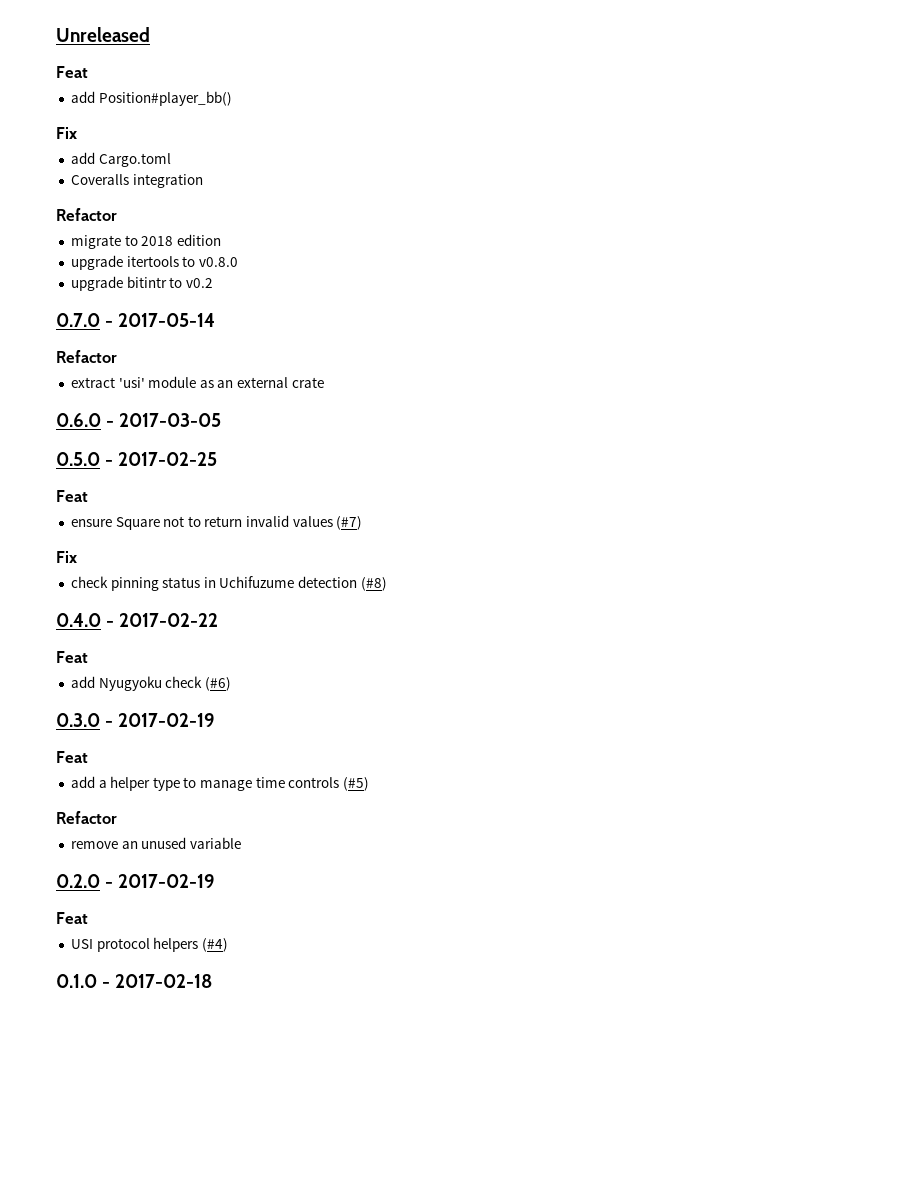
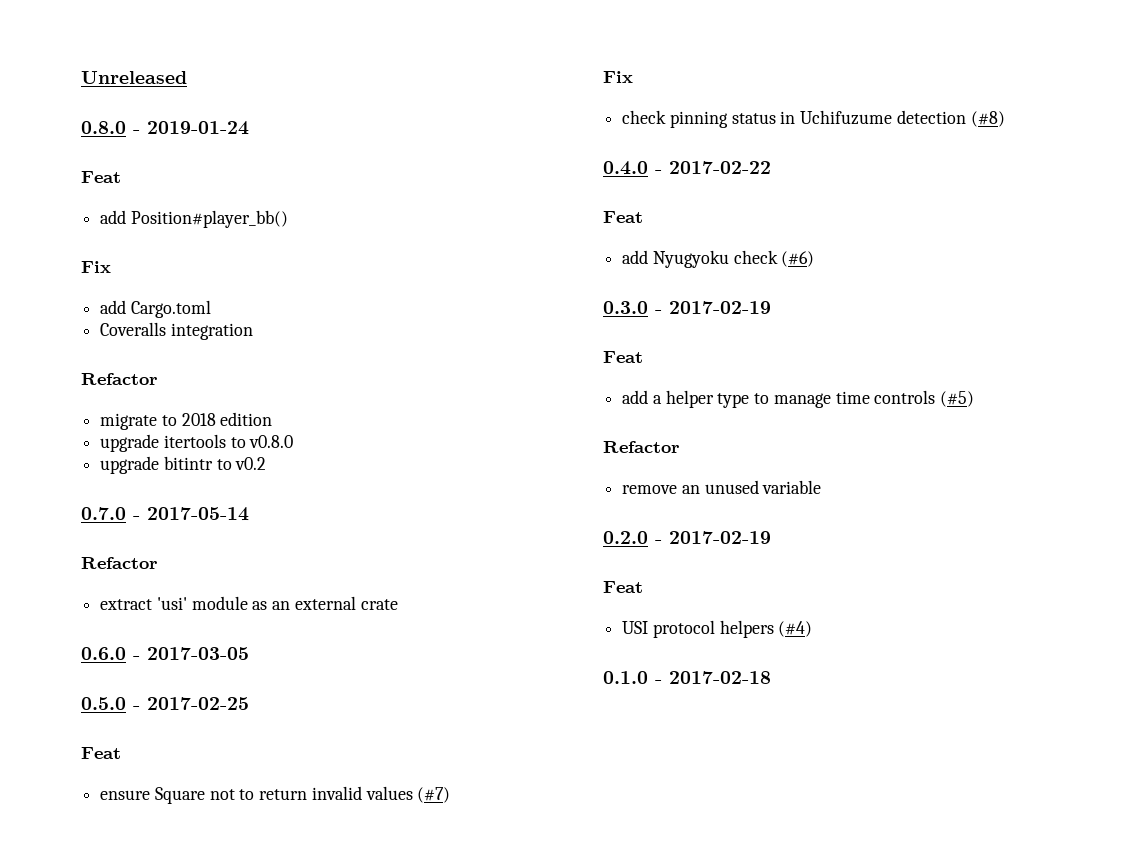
(150, 34) none -> [81,121,249,135] // 0.8.0 - 2019-01-24

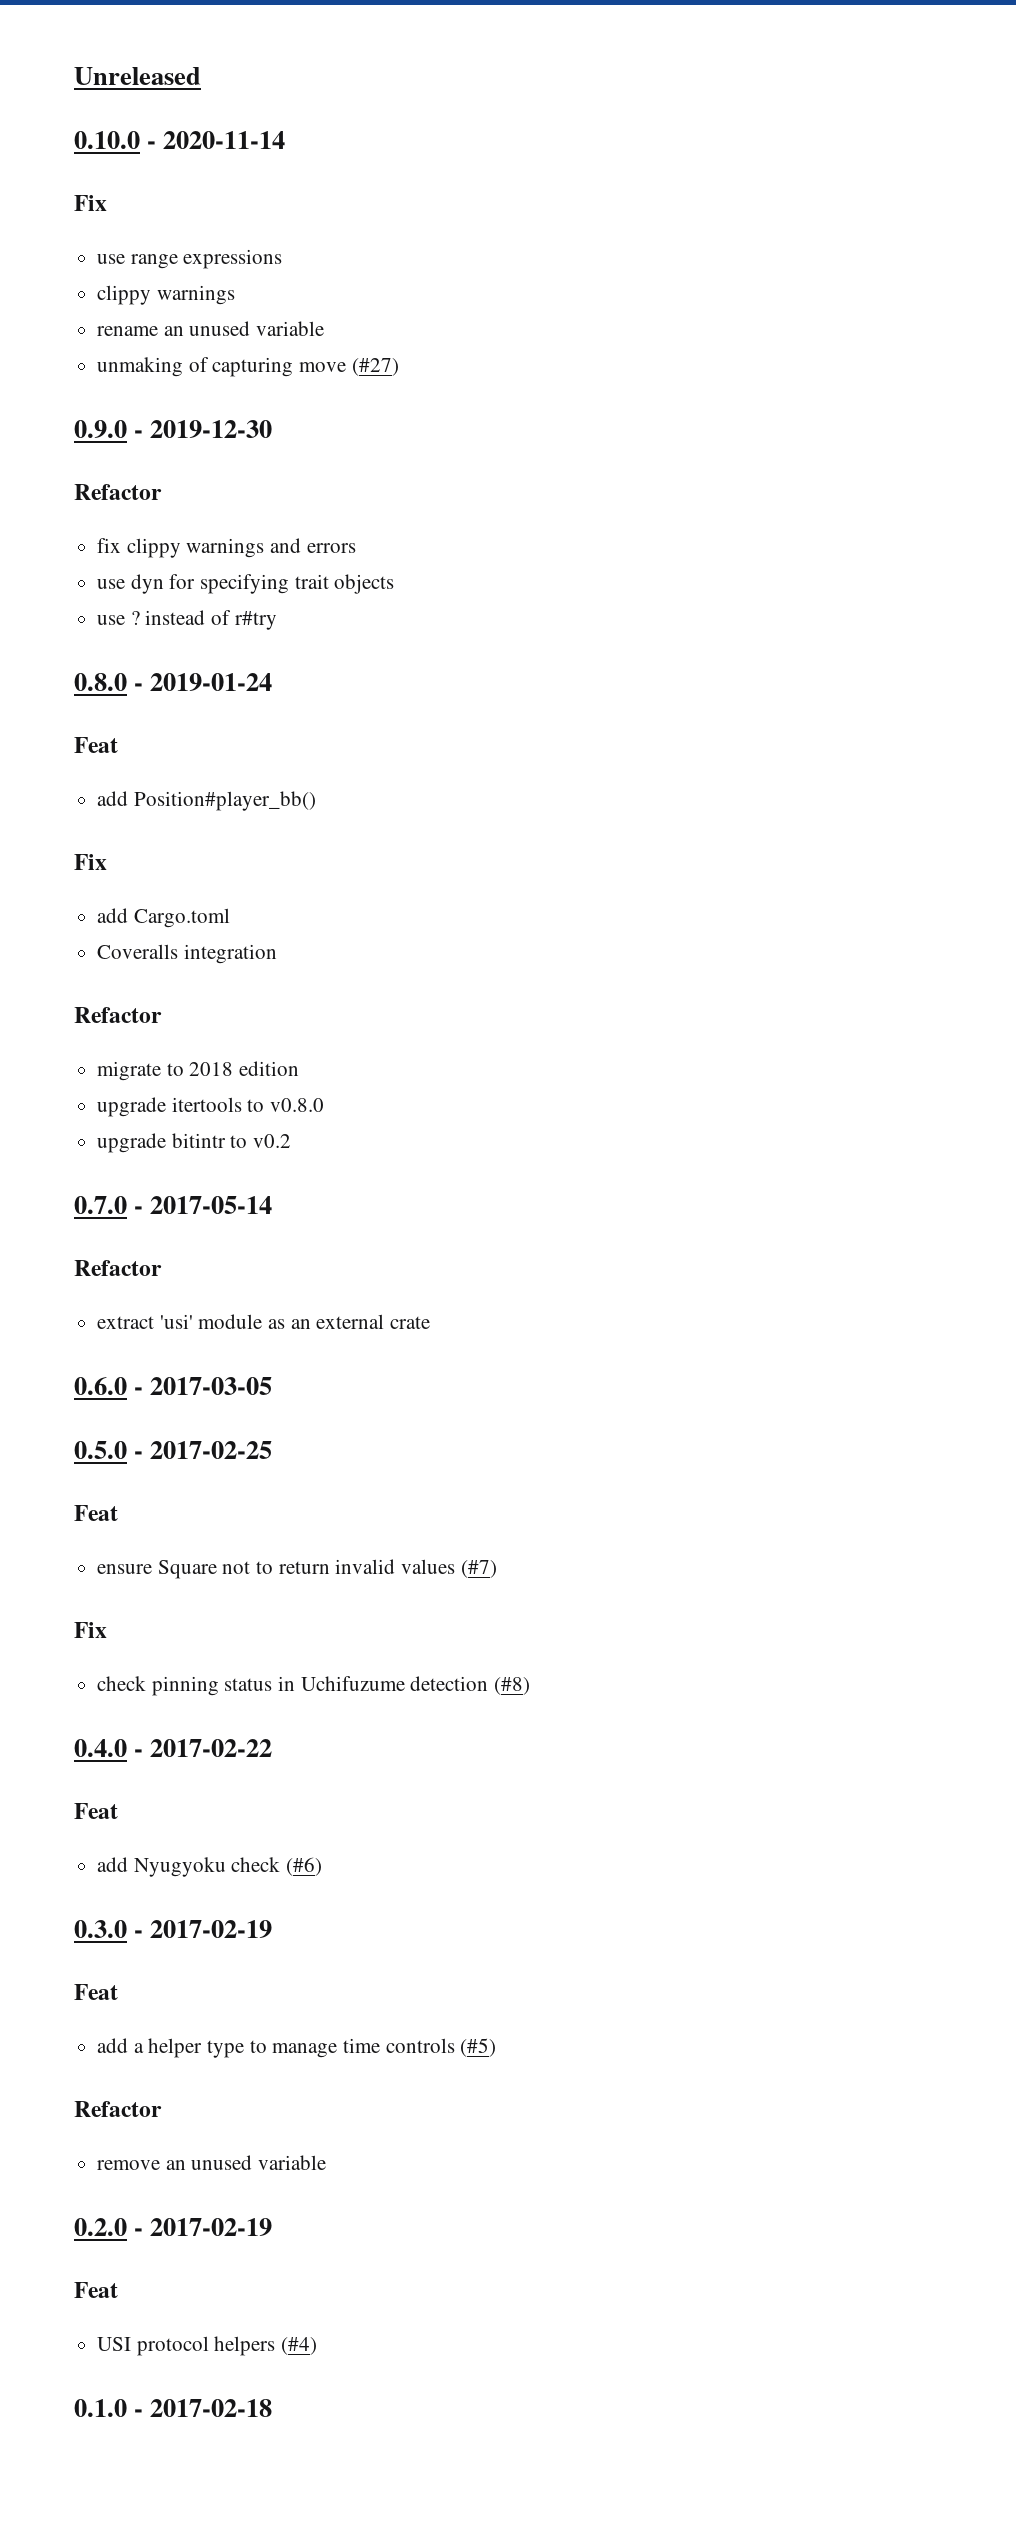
(187, 77) none -> [74,131,286,149] [74,195,107,211] [97,249,283,269] [97,285,235,305] [97,321,325,336] [97,357,399,377] [74,420,273,438] [74,484,162,500] [97,538,356,558] [97,574,395,594] [97,610,277,630] // 0.10.0 - 2020-11-14 // Fix // use range expressions // clippy warnings // rename an unused variable // unmaking of capturing move (#27) // 0.9.0 - 2019-12-30 // Refactor // fix clippy warnings and errors // use dyn for specifying trait objects // use ? instead of r#try

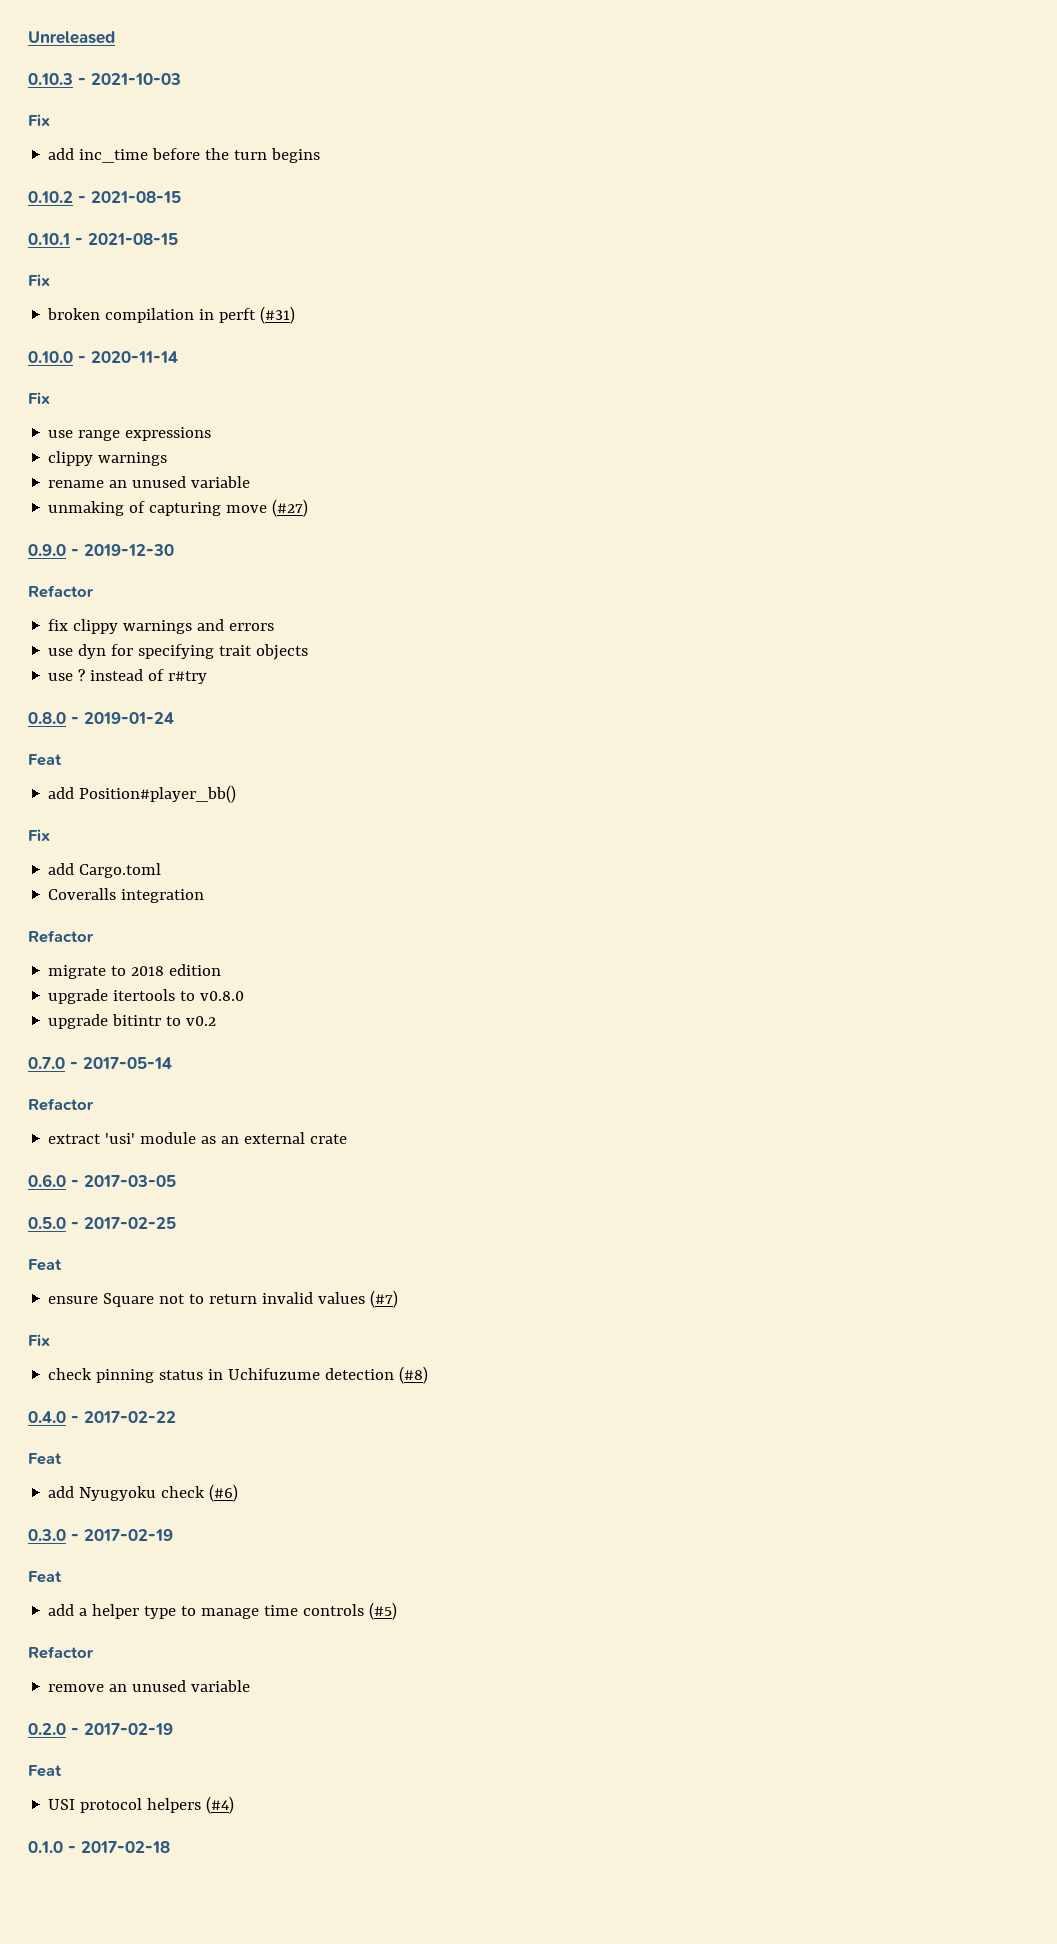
(201, 76) none -> [28,73,181,85] [28,114,50,126] [48,148,321,163] [28,191,181,203] [28,233,178,245] [28,274,50,286] [47,306,296,324] // 0.10.3 - 2021-10-03 // Fix // add inc_time before the turn begins // 0.10.2 - 2021-08-15 // 0.10.1 - 2021-08-15 // Fix // broken compilation in perft (#31)

